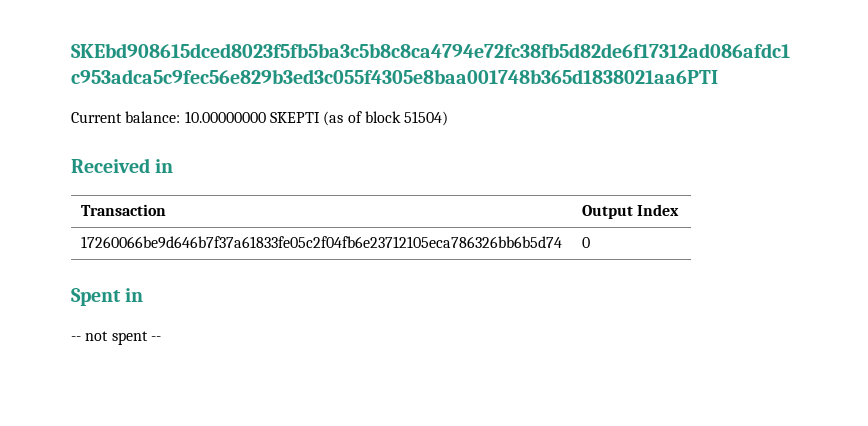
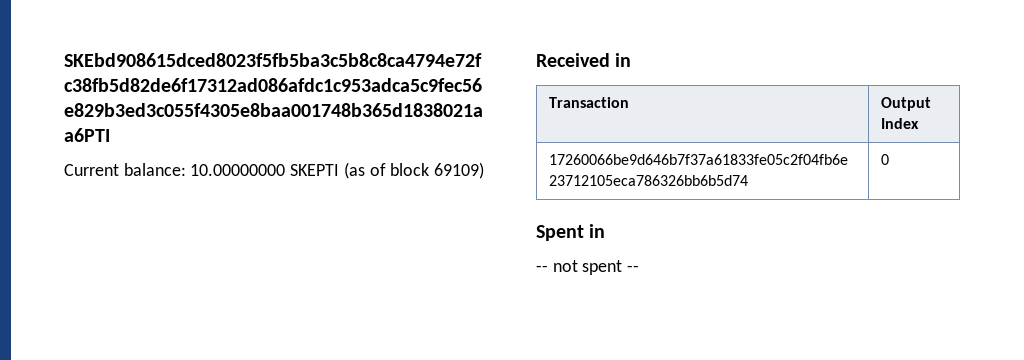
[404,111,449,126] 51504) -> [434,162,485,179] 69109)

